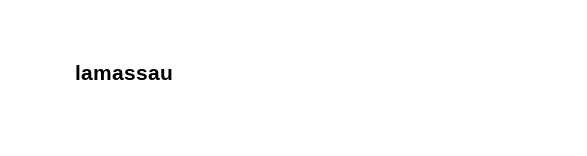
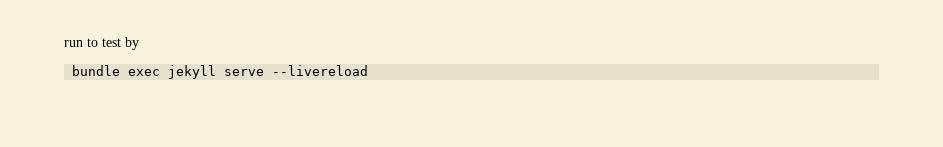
[75,65,173,80] lamassau -> [64,37,139,50] [72,65,369,79] run to test by // bundle exec jekyll serve --livereload

